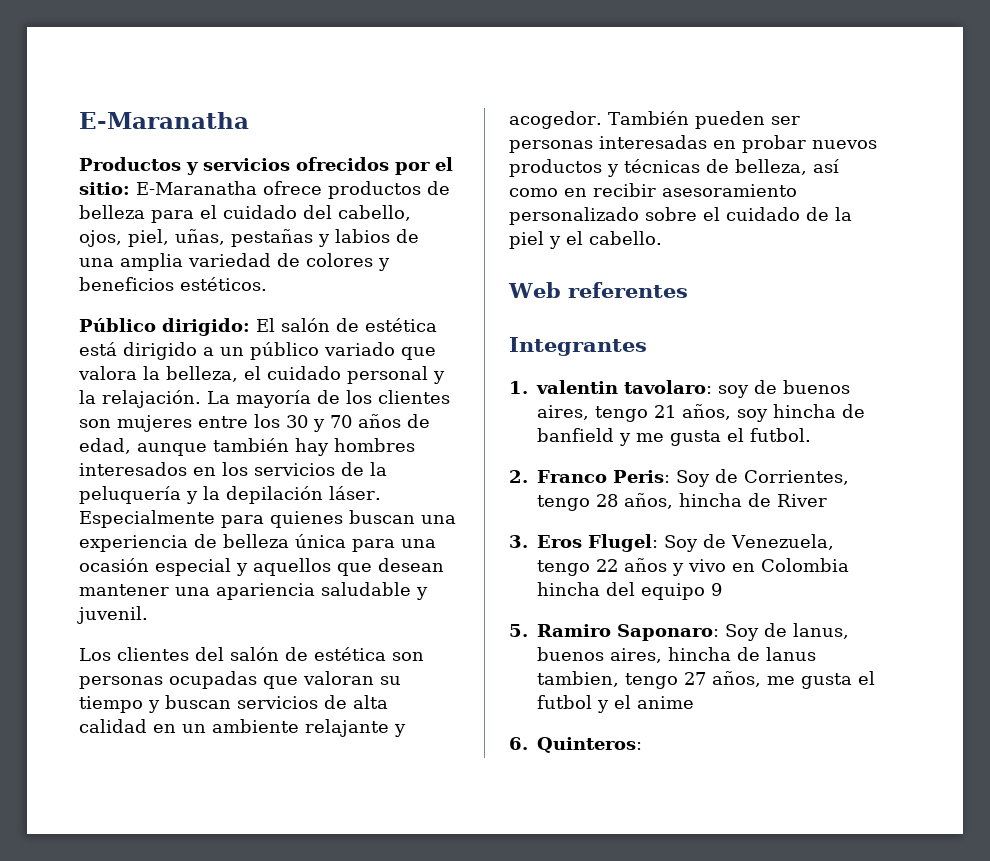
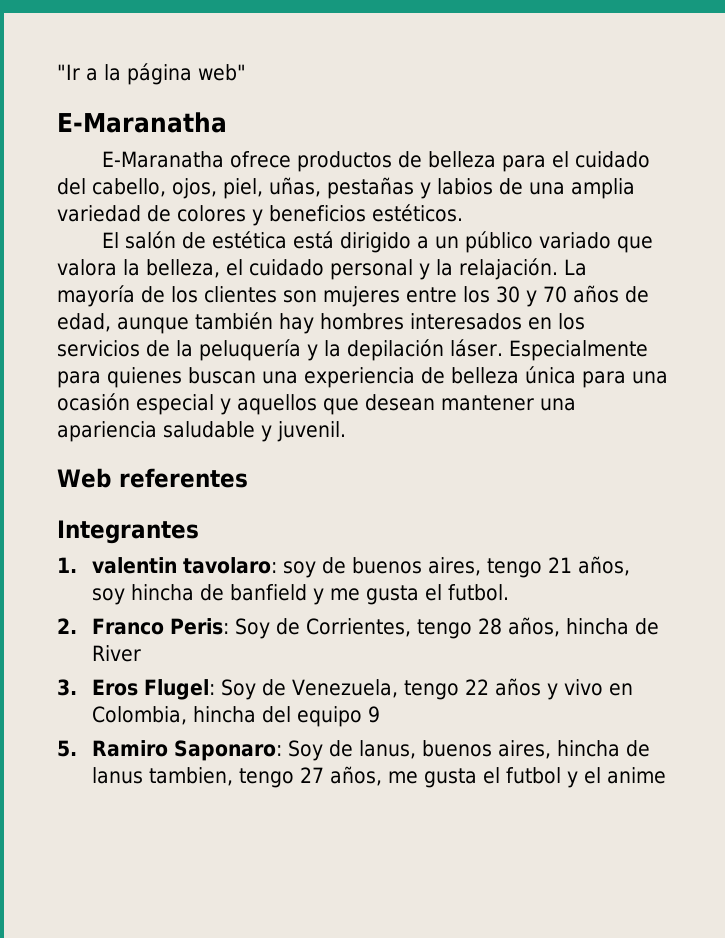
[79,112,249,129] [79,157,453,175] [79,182,130,195] E-Maranatha // Productos y servicios ofrecidos por el sitio: -> [57,63,246,85] [57,112,227,133] "Ir a la página web" // E-Maranatha //
[79,318,250,336] Público dirigido: -> (463, 213) none
[79,647,424,661] [79,671,401,689] [79,695,388,713] [79,719,406,737] [509,111,800,129] [509,135,877,153] [509,159,839,177] [509,183,797,197] [509,207,852,225] [509,231,662,249] // Los clientes del salón de estética son personas ocupadas que valoran su tiempo y buscan servicios de alta calidad en un ambiente relajante y acogedor. También pueden ser personas interesadas en probar nuevos productos y técnicas de belleza, así como en recibir asesoramiento personalizado sobre el cuidado de la piel y el cabello. -> (346, 431) none
[761,558,849,572] Colombia -> [92,706,188,725] Colombia,
[509,737,642,753] // 6. Quinteros: -> (667, 775) none

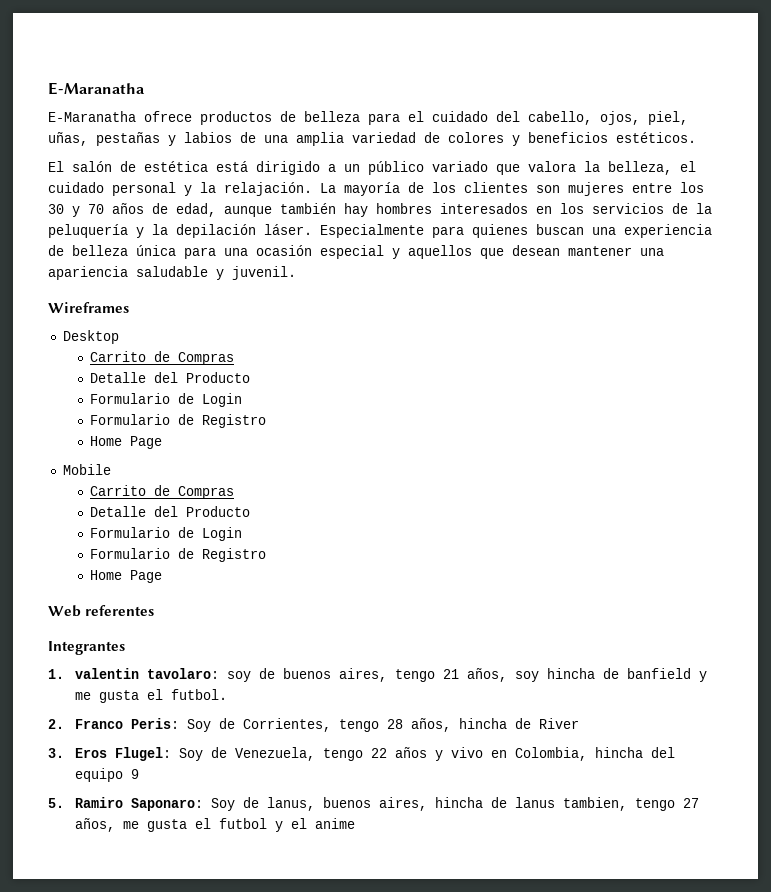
[57,63,246,85] "Ir a la página web" // -> (48, 88) none
(346, 431) none -> [48,302,129,313] [62,330,119,344] [89,351,234,365] [89,372,250,383] [89,393,242,407] [89,414,266,428] [89,436,162,449] [62,464,111,475] [89,485,234,499] [89,506,250,517] [89,527,242,541] [89,548,266,562] [89,570,162,583] // Wireframes // Desktop // Carrito de Compras // Detalle del Producto // Formulario de Login // Formulario de Registro // Home Page // Mobile // Carrito de Compras // Detalle del Producto // Formulario de Login // Formulario de Registro // Home Page

